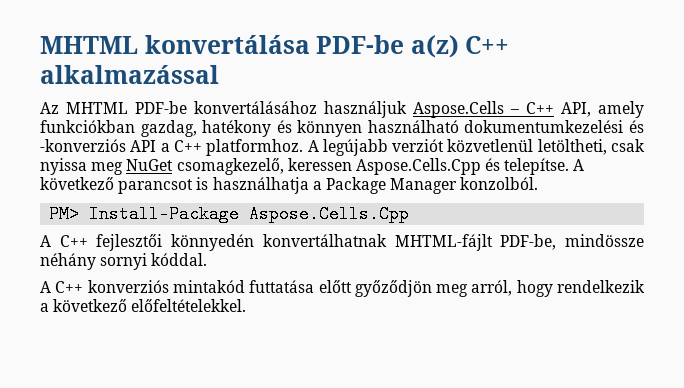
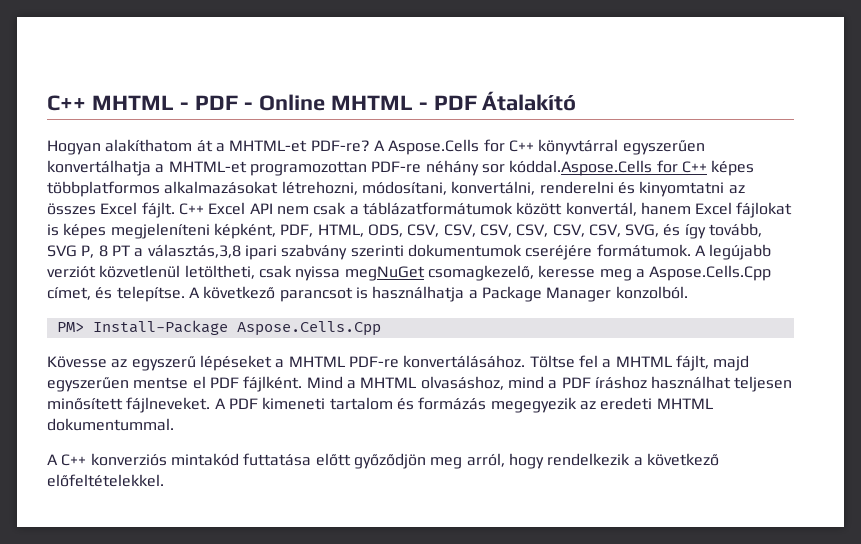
[40,35,510,58] [40,65,219,84] [40,101,644,118] [40,120,644,137] [40,139,304,156] MHTML konvertálása PDF-be a(z) C++ alkalmazással // Az MHTML PDF-be konvertálásához használjuk Aspose.Cells – C++ API, amely funkciókban gazdag, hatékony és könnyen használható dokumentumkezelési és -konverziós API a C++ platformhoz. -> [47,91,577,111] [47,139,705,155] [47,160,755,176] [47,181,745,197] [47,202,793,218] [47,223,763,239] [47,244,691,260] C++ MHTML - PDF - Online MHTML - PDF Átalakító // Hogyan alakíthatom át a MHTML-et PDF-re? A Aspose.Cells for C++ könyvtárral egyszerűen konvertálhatja a MHTML-et programozottan PDF-re néhány sor kóddal.Aspose.Cells for C++ képes többplatformos alkalmazásokat létrehozni, módosítani, konvertálni, renderelni és kinyomtatni az összes Excel fájlt. C++ Excel API nem csak a táblázatformátumok között konvertál, hanem Excel fájlokat is képes megjeleníteni képként, PDF, HTML, ODS, CSV, CSV, CSV, CSV, CSV, CSV, SVG, és így tovább, SVG P, 8 PT a választás,3,8 ipari szabvány szerinti dokumentumok cseréjére formátumok.
[91,158,481,175] meg NuGet csomagkezelő, keressen Aspose.Cells.Cpp -> [344,265,772,281] [47,287,91,300] megNuGet csomagkezelő, keresse meg a Aspose.Cells.Cpp címet,
[40,234,644,251] [40,253,208,270] A C++ fejlesztői könnyedén konvertálhatnak MHTML-fájlt PDF-be, mindössze néhány sornyi kóddal. -> [47,355,750,371] [47,376,793,392] [47,397,713,413] [47,418,174,431] Kövesse az egyszerű lépéseket a MHTML PDF-re konvertálásához. Töltse fel a MHTML fájlt, majd egyszerűen mentse el PDF fájlként. Mind a MHTML olvasáshoz, mind a PDF íráshoz használhat teljesen minősített fájlneveket. A PDF kimeneti tartalom és formázás megegyezik az eredeti MHTML dokumentummal.

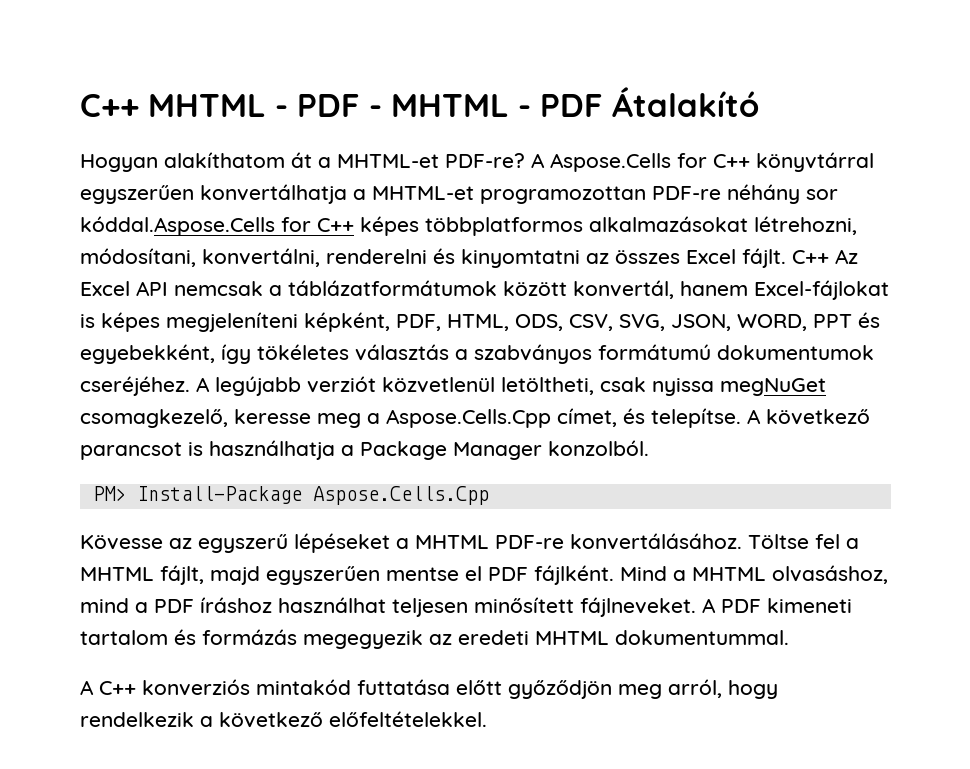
[258,94,325,111] Online -> (382, 111) none
(204, 209) none -> [835,249,858,264] Az
[276,202,347,215] nem csak -> [174,281,263,296] nemcsak
[695,202,793,218] Excel fájlokat -> [754,280,889,300] Excel-fájlokat
[443,223,763,239] [47,244,691,260] CSV, CSV, CSV, CSV, CSV, SVG, és így tovább, SVG P, 8 PT a választás,3,8 ipari szabvány szerinti dokumentumok cseréjére formátumok. -> [619,312,880,331] [80,344,874,364] [80,376,190,396] SVG, JSON, WORD, PPT és egyebekként, így tökéletes választás a szabványos formátumú dokumentumok cseréjéhez.

